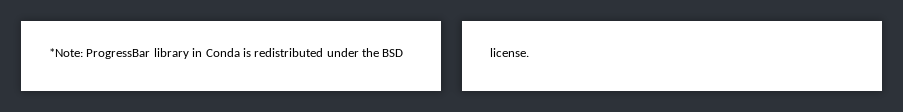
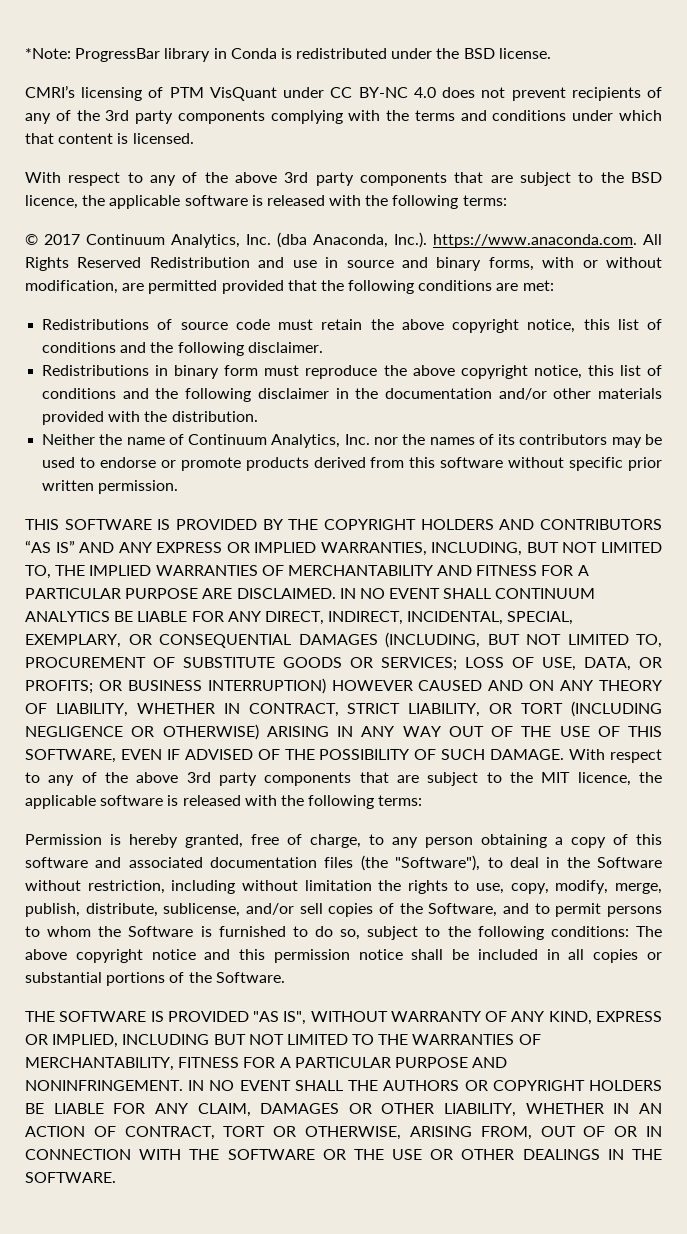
(529, 52) none -> [25,85,662,101] [25,110,662,124] [25,133,194,144] [25,172,662,186] [25,195,507,209] [25,232,662,248] [25,257,662,271] [25,280,554,294] [42,319,662,333] [42,342,323,356] [42,365,662,379] [42,388,662,402] [42,411,258,425] [42,434,662,448] [42,457,663,471] [42,480,179,494] [25,519,663,530] [25,540,662,556] [25,565,589,579] [25,588,596,599] [25,611,574,625] [25,632,662,648] [25,657,662,671] [25,678,663,694] [25,701,663,717] [25,724,662,740] [25,749,662,763] [25,772,662,786] [25,795,423,809] [25,834,662,848] [25,855,663,871] [25,880,662,894] [25,903,662,917] [25,926,662,940] [25,949,662,963] [25,972,285,986] [25,1011,662,1025] [25,1034,541,1048] [25,1057,508,1071] [25,1080,662,1091] [25,1103,662,1117] [25,1126,662,1140] [25,1149,662,1160] [25,1172,116,1183] // CMRI’s licensing of PTM VisQuant under CC BY-NC 4.0 does not prevent recipients of any of the 3rd party components complying with the terms and conditions under which that content is licensed. // With respect to any of the above 3rd party components that are subject to the BSD licence, the applicable software is released with the following terms: // © 2017 Continuum Analytics, Inc. (dba Anaconda, Inc.). https://www.anaconda.com. All Rights Reserved Redistribution and use in source and binary forms, with or without modification, are permitted provided that the following conditions are met: // Redistributions of source code must retain the above copyright notice, this list of conditions and the following disclaimer. // Redistributions in binary form must reproduce the above copyright notice, this list of conditions and the following disclaimer in the documentation and/or other materials provided with the distribution. // Neither the name of Continuum Analytics, Inc. nor the names of its contributors may be used to endorse or promote products derived from this software without specific prior written permission. // THIS SOFTWARE IS PROVIDED BY THE COPYRIGHT HOLDERS AND CONTRIBUTORS “AS IS” AND ANY EXPRESS OR IMPLIED WARRANTIES, INCLUDING, BUT NOT LIMITED TO, THE IMPLIED WARRANTIES OF MERCHANTABILITY AND FITNESS FOR A PARTICULAR PURPOSE ARE DISCLAIMED. IN NO EVENT SHALL CONTINUUM ANALYTICS BE LIABLE FOR ANY DIRECT, INDIRECT, INCIDENTAL, SPECIAL, EXEMPLARY, OR CONSEQUENTIAL DAMAGES (INCLUDING, BUT NOT LIMITED TO, PROCUREMENT OF SUBSTITUTE GOODS OR SERVICES; LOSS OF USE, DATA, OR PROFITS; OR BUSINESS INTERRUPTION) HOWEVER CAUSED AND ON ANY THEORY OF LIABILITY, WHETHER IN CONTRACT, STRICT LIABILITY, OR TORT (INCLUDING NEGLIGENCE OR OTHERWISE) ARISING IN ANY WAY OUT OF THE USE OF THIS SOFTWARE, EVEN IF ADVISED OF THE POSSIBILITY OF SUCH DAMAGE. With respect to any of the above 3rd party components that are subject to the MIT licence, the applicable software is released with the following terms: // Permission is hereby granted, free of charge, to any person obtaining a copy of this software and associated documentation files (the "Software"), to deal in the Software without restriction, including without limitation the rights to use, copy, modify, merge, publish, distribute, sublicense, and/or sell copies of the Software, and to permit persons to whom the Software is furnished to do so, subject to the following conditions: The above copyright notice and this permission notice shall be included in all copies or substantial portions of the Software. // THE SOFTWARE IS PROVIDED "AS IS", WITHOUT WARRANTY OF ANY KIND, EXPRESS OR IMPLIED, INCLUDING BUT NOT LIMITED TO THE WARRANTIES OF MERCHANTABILITY, FITNESS FOR A PARTICULAR PURPOSE AND NONINFRINGEMENT. IN NO EVENT SHALL THE AUTHORS OR COPYRIGHT HOLDERS BE LIABLE FOR ANY CLAIM, DAMAGES OR OTHER LIABILITY, WHETHER IN AN ACTION OF CONTRACT, TORT OR OTHERWISE, ARISING FROM, OUT OF OR IN CONNECTION WITH THE SOFTWARE OR THE USE OR OTHER DEALINGS IN THE SOFTWARE.

